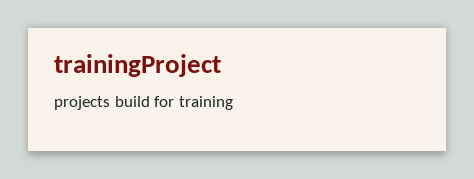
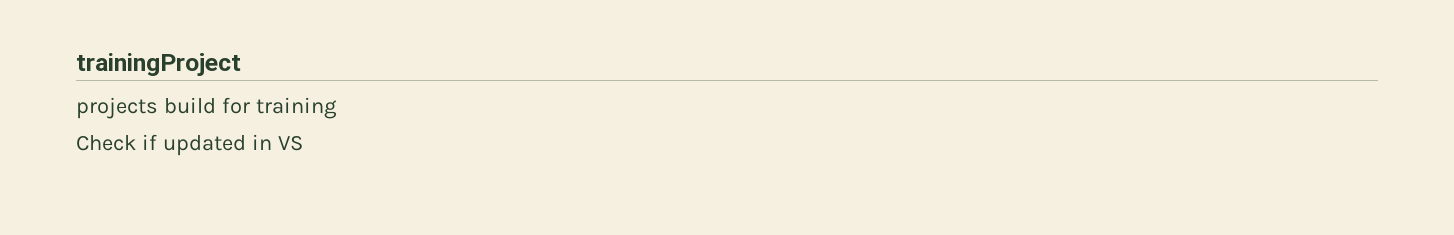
(233, 103) none -> [76,134,303,156] // Check if updated in VS

